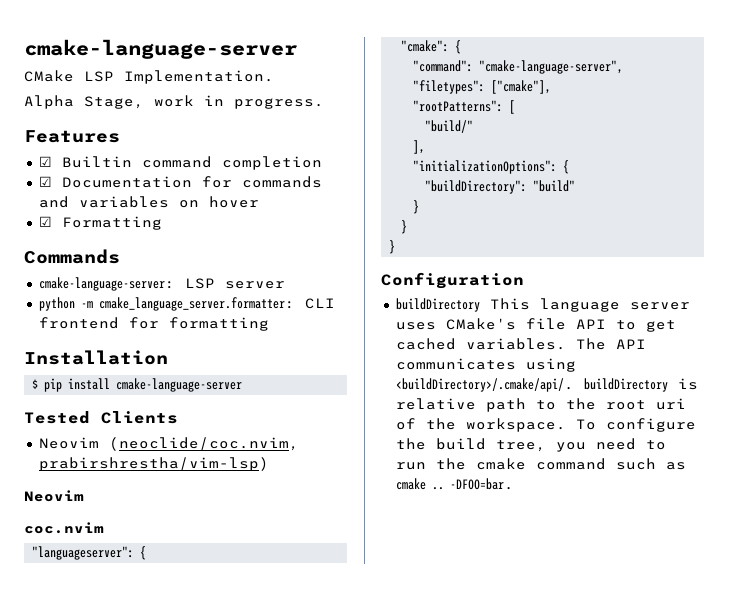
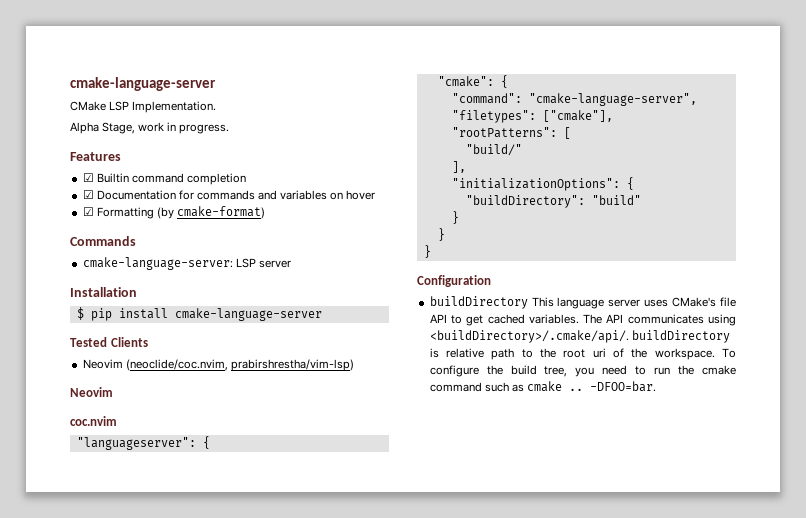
(162, 223) none -> [156,206,265,219] (by cmake-format)
[38,297,335,311] [38,317,269,331] // python -m cmake_language_server.formatter: CLI frontend for formatting -> (291, 264) none

